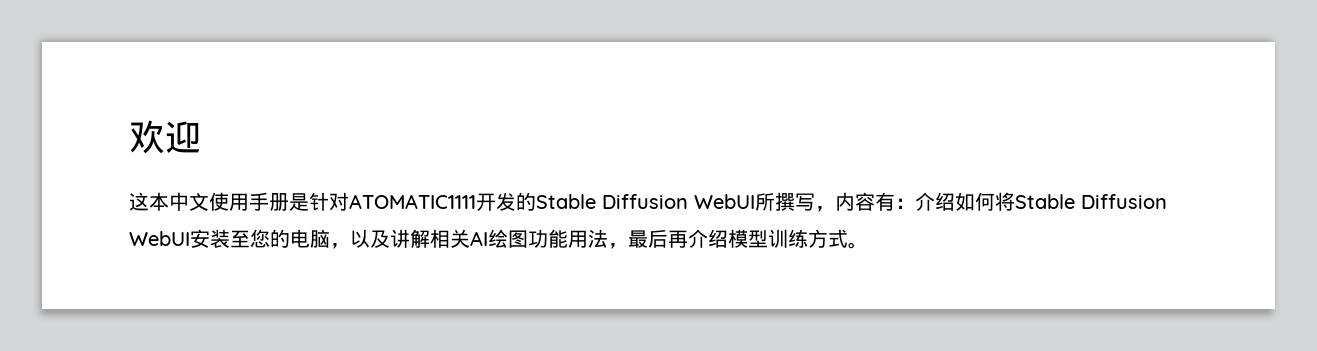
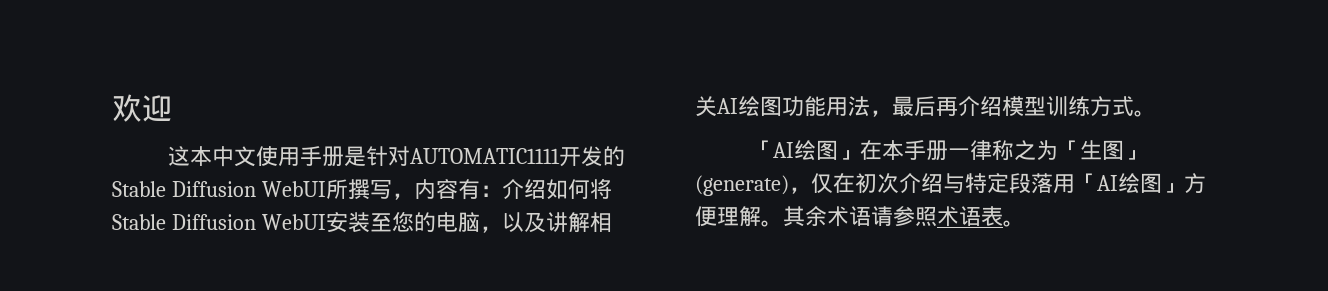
[349,194,476,209] ATOMATIC1111 -> [410,148,561,164] AUTOMATIC1111
(868, 245) none -> [751,140,1147,161] [695,173,1206,196] [695,206,1025,227] // 「AI绘图」在本手册一律称之为「生图」(generate)，仅在初次介绍与特定段落用「AI绘图」方便理解。其余术语请参照术语表。

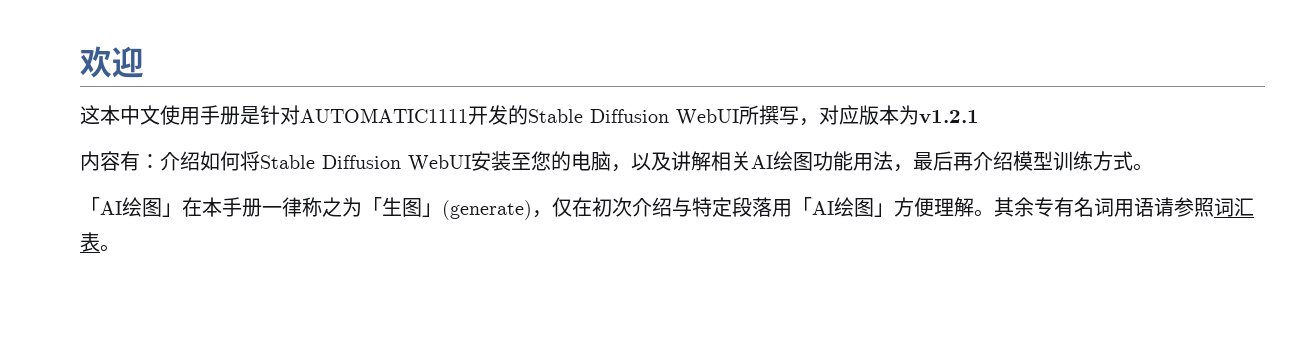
(414, 196) none -> [819,105,979,125] 对应版本为v1.2.1 //
[827,206,849,227] 术 -> [1034,197,1134,217] 专有名词用
[937,206,981,227] 术语 -> [1214,197,1254,217] 词汇

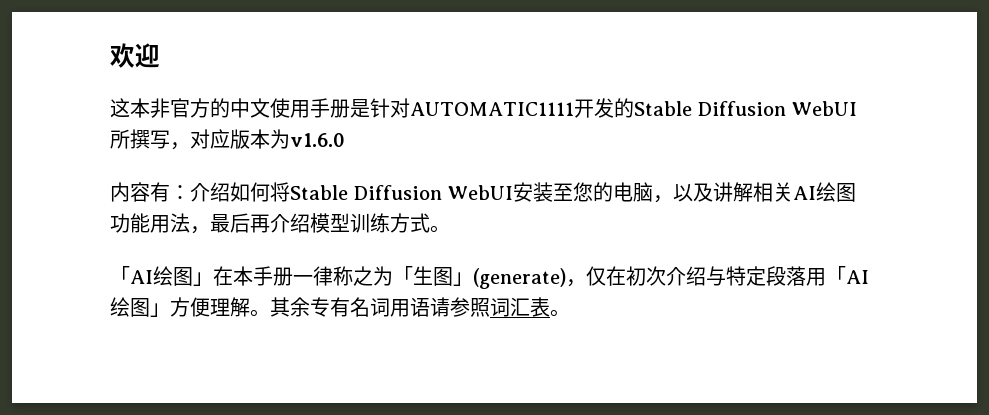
(120, 115) none -> [150,98,230,118] 非官方的
[919,110,979,123] v1.2.1 -> [290,133,345,147] v1.6.0

